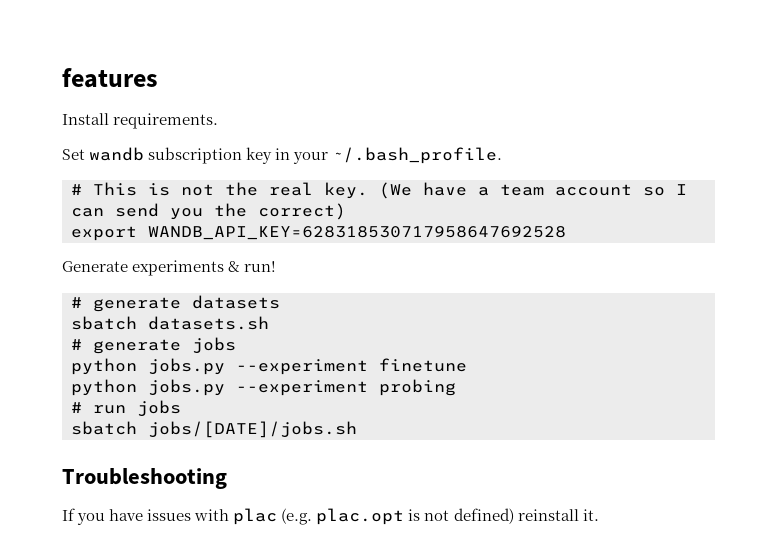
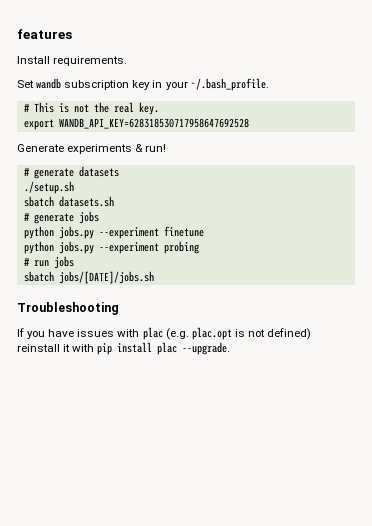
[379,182,687,199] [71,203,346,220] (We have a team account so I can send you the correct) -> (159, 108) none
(280, 302) none -> [23,181,74,194] // ./setup.sh
[582,509,599,521] it. -> [63,342,231,355] it with pip install plac --upgrade.

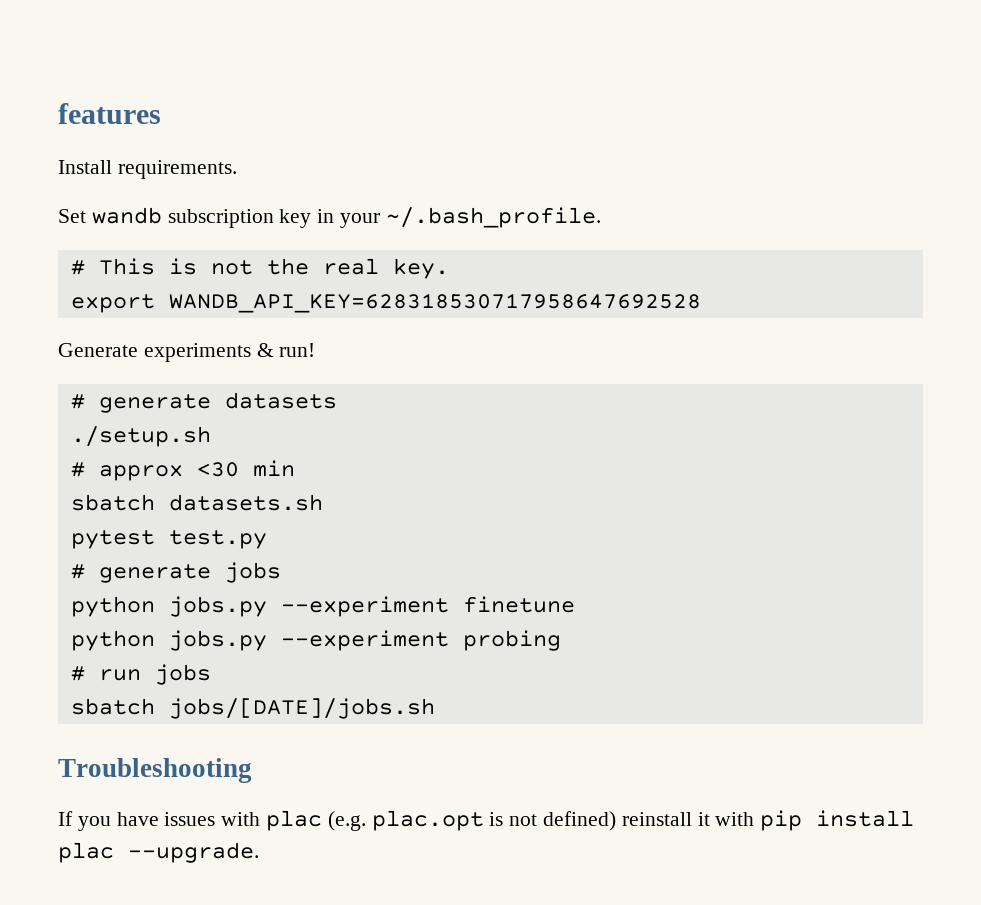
(74, 187) none -> [70,460,295,481] // # approx <30 min
(114, 201) none -> [70,530,267,549] // pytest test.py

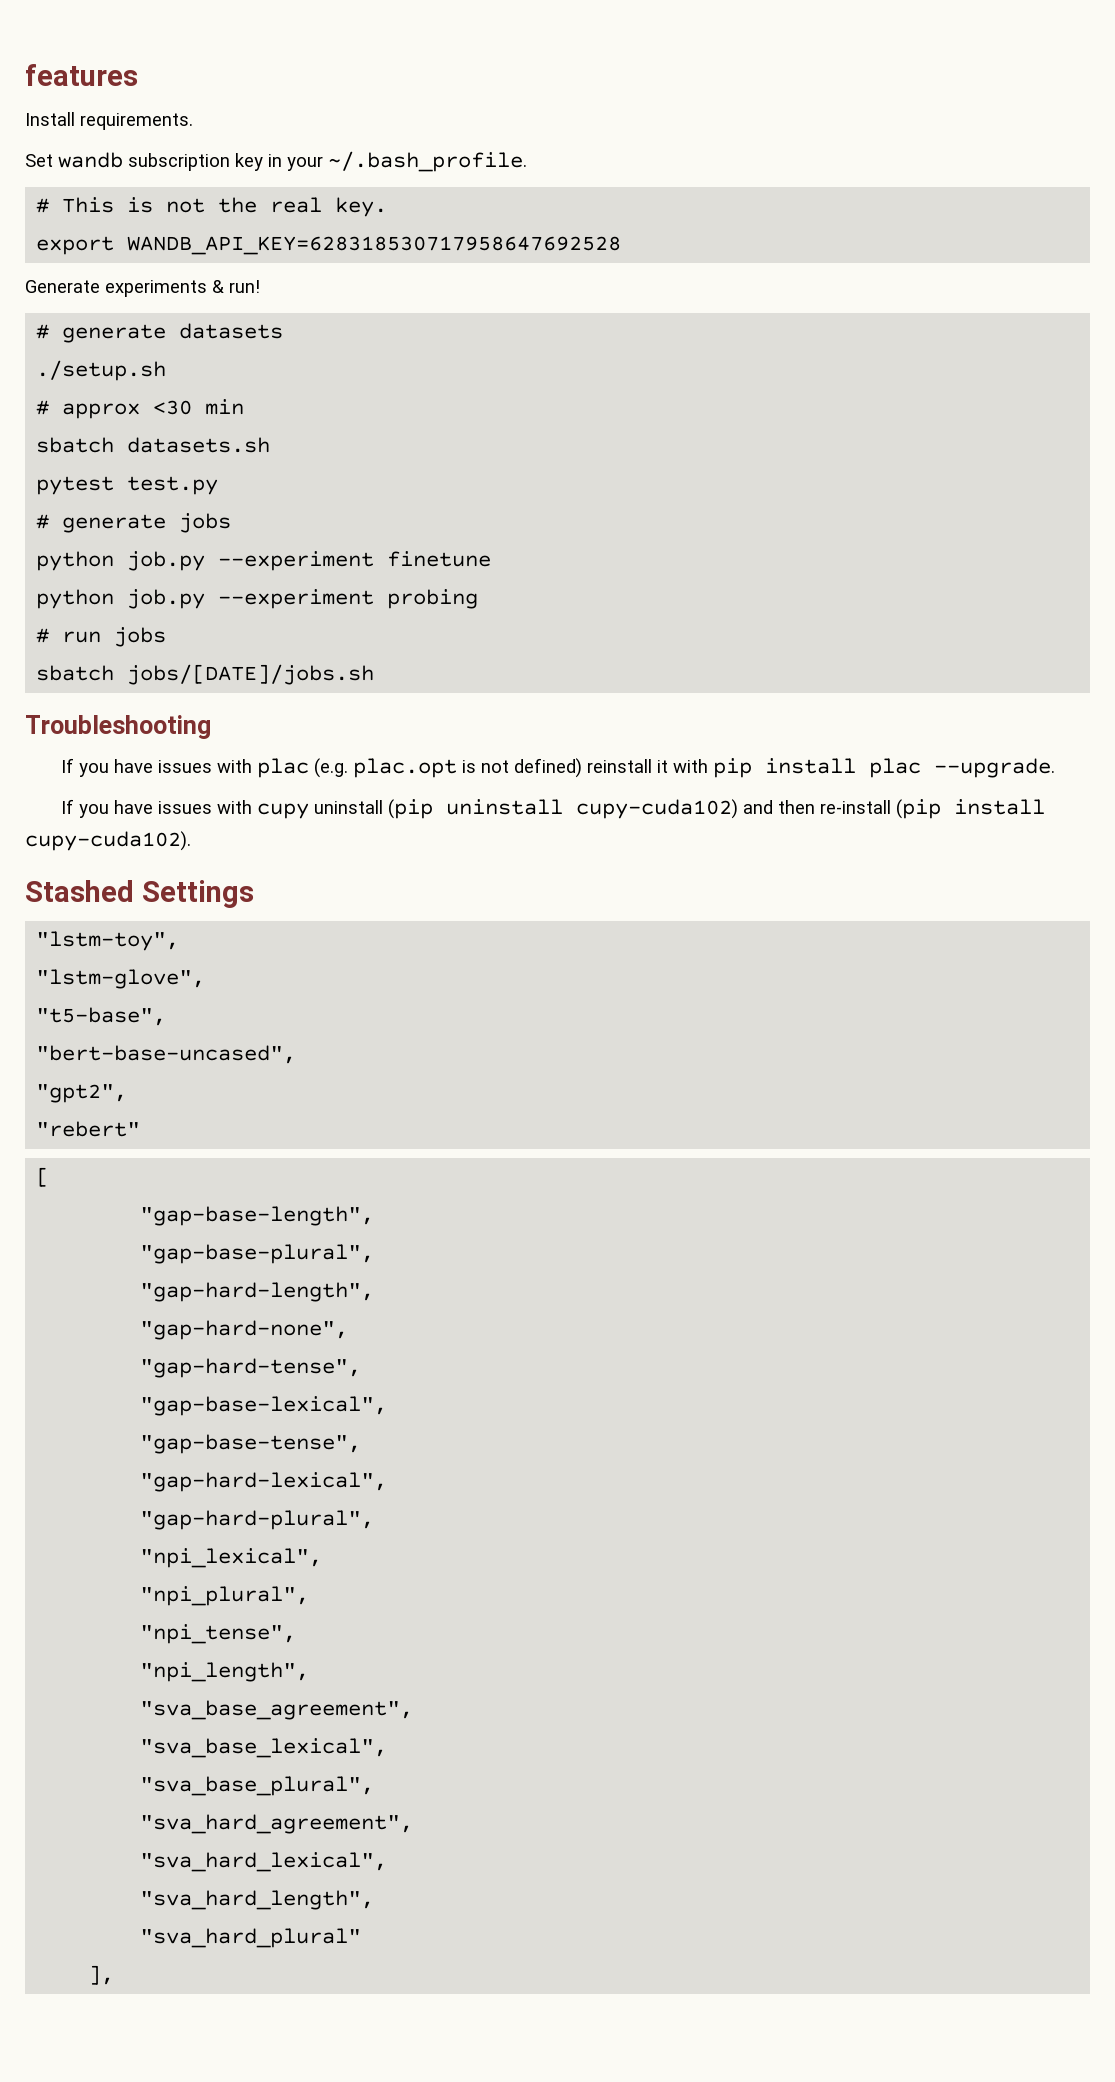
[168,596,267,617] jobs.py -> [127,551,206,571] job.py
[168,630,267,651] jobs.py -> [127,589,206,609] job.py
(259, 852) none -> [60,799,1045,819] [25,831,191,851] [25,880,254,908] [36,931,180,951] [36,969,206,989] [36,1007,167,1026] [36,1045,297,1064] [36,1084,128,1103] [36,1121,141,1137] [36,1167,50,1187] [140,1206,375,1226] [140,1244,375,1264] [140,1282,375,1302] [140,1320,349,1340] [140,1358,362,1378] [140,1396,388,1416] [140,1434,362,1454] [140,1472,388,1492] [140,1510,375,1530] [140,1548,323,1568] [140,1586,310,1606] [140,1624,297,1644] [140,1662,310,1682] [140,1700,414,1720] [140,1738,388,1758] [140,1776,375,1796] [140,1814,414,1834] [140,1852,388,1872] [140,1890,375,1910] [140,1928,362,1948] [88,1965,115,1985] // If you have issues with cupy uninstall (pip uninstall cupy-cuda102) and then re-install (pip install cupy-cuda102). // Stashed Settings // "lstm-toy", // "lstm-glove", // "t5-base", // "bert-base-uncased", // "gpt2", // "rebert" // [ // "gap-base-length", // "gap-base-plural", // "gap-hard-length", // "gap-hard-none", // "gap-hard-tense", // "gap-base-lexical", // "gap-base-tense", // "gap-hard-lexical", // "gap-hard-plural", // "npi_lexical", // "npi_plural", // "npi_tense", // "npi_length", // "sva_base_agreement", // "sva_base_lexical", // "sva_base_plural", // "sva_hard_agreement", // "sva_hard_lexical", // "sva_hard_length", // "sva_hard_plural" // ],

